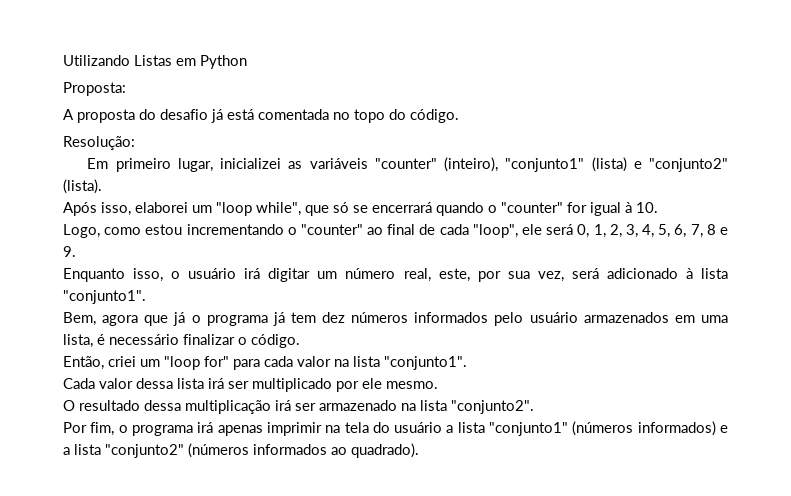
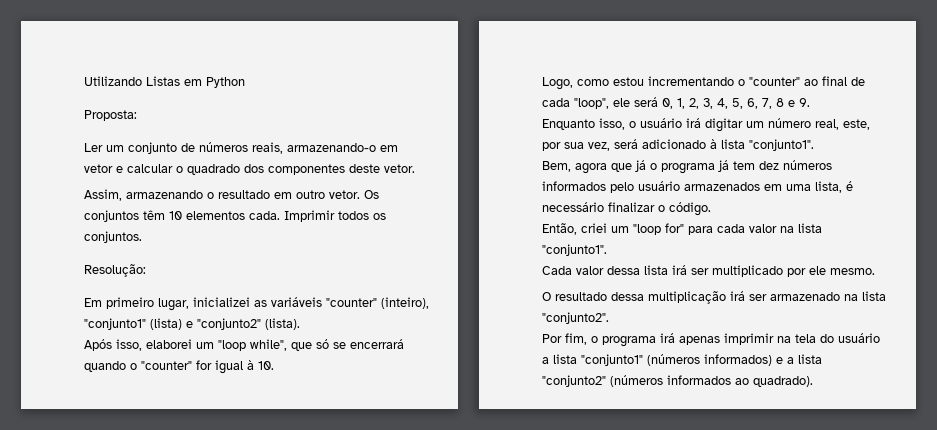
[63,109,459,123] A proposta do desafio já está comentada no topo do código. -> [84,142,398,154] [84,164,415,175] [84,189,379,201] [84,210,386,222] [84,231,142,243] Ler um conjunto de números reais, armazenando-o em vetor e calcular o quadrado dos componentes deste vetor. // Assim, armazenando o resultado em outro vetor. Os conjuntos têm 10 elementos cada. Imprimir todos os conjuntos.

